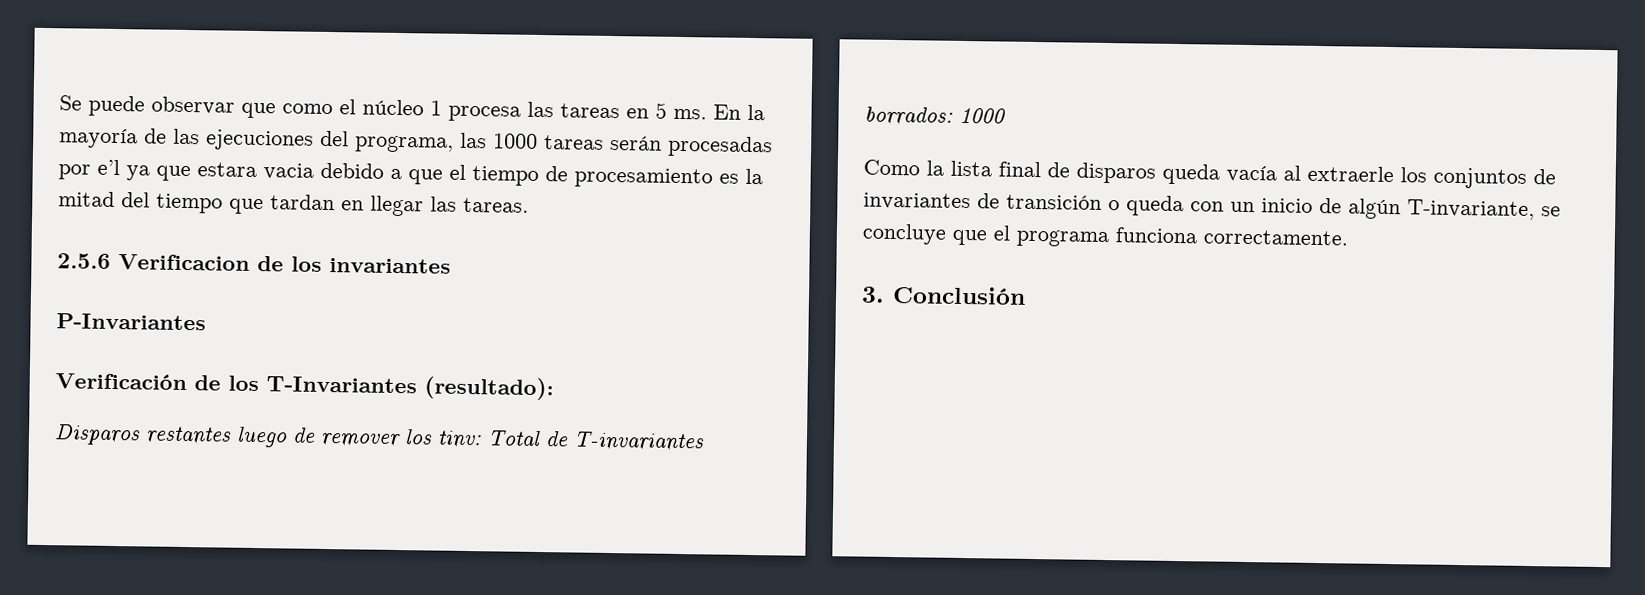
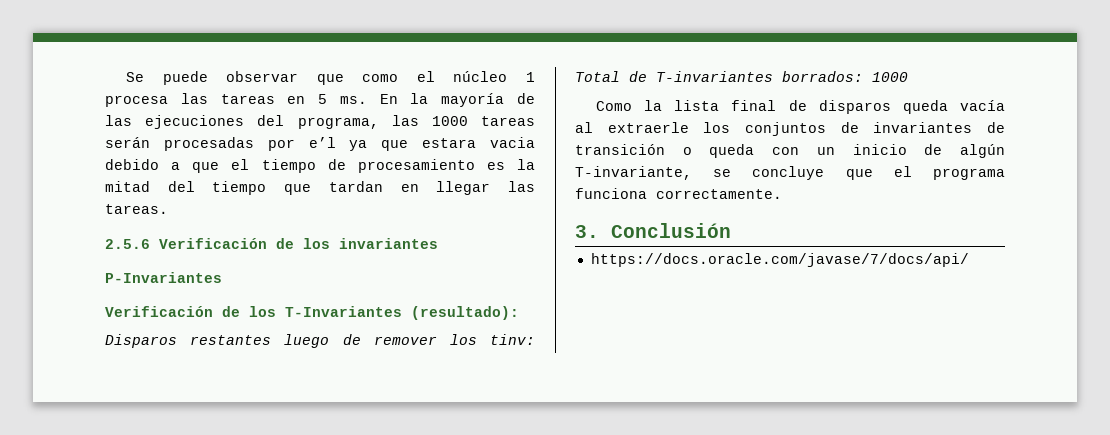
[118,254,250,271] Verificacion -> [159,238,267,249] Verificación
(1026, 295) none -> [590,253,969,267] // https://docs.oracle.com/javase/7/docs/api/

